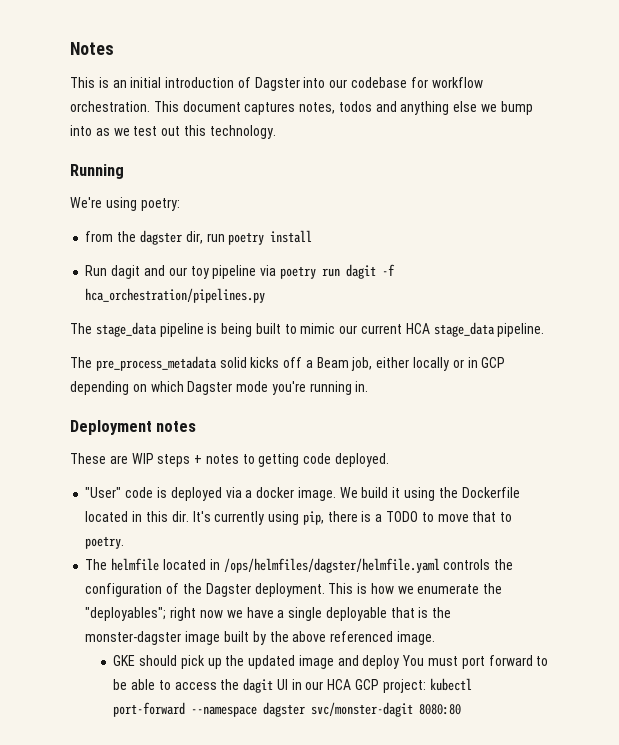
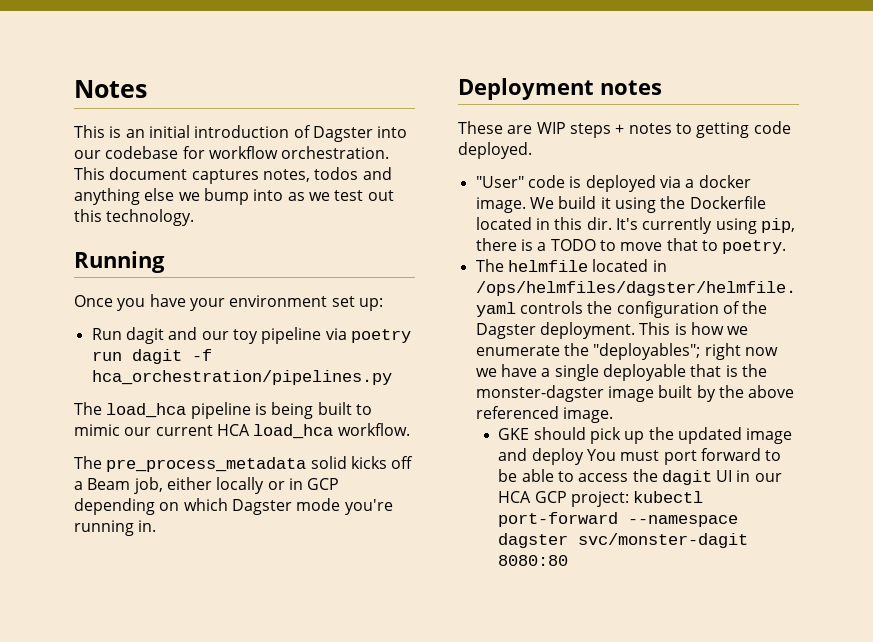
[70,197,180,211] [85,230,313,245] We're using poetry: // from the dagster dir, run poetry install -> [74,294,383,311] Once you have your environment set up:
[95,322,157,337] stage_data -> [106,403,187,418] load_hca
[433,322,545,337] stage_data pipeline. -> [253,423,410,439] load_hca workflow.

